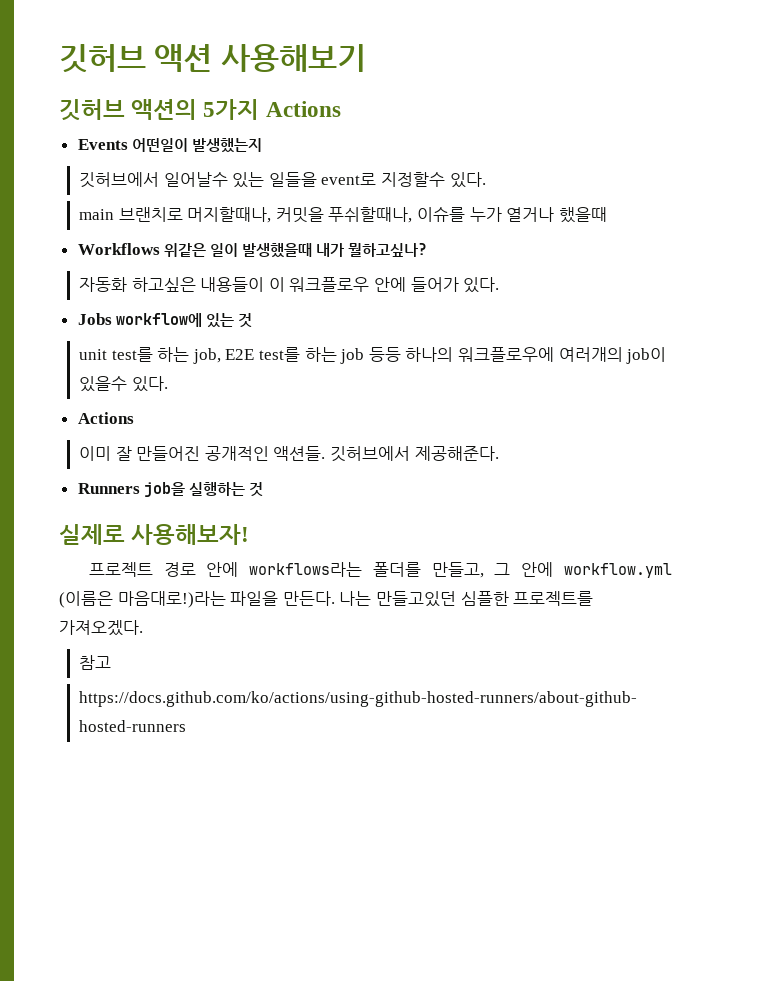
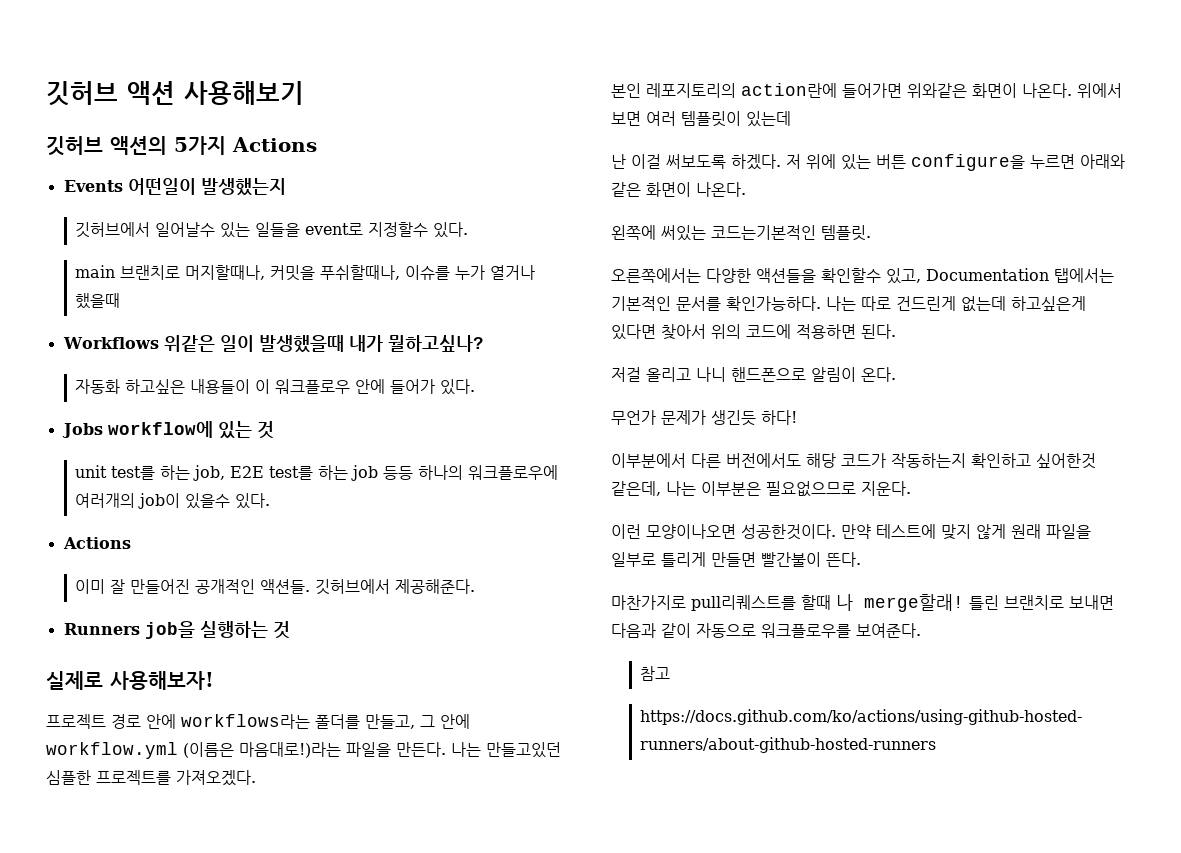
(143, 628) none -> [611,83,1122,98] [611,111,791,127] [611,154,1125,171] [611,182,746,197] [611,225,871,241] [611,268,1114,284] [611,296,1086,312] [611,324,896,340] [611,367,896,382] [611,410,797,426] [611,453,1096,469] [611,481,911,497] [611,524,1091,540] [611,552,861,567] [611,594,1114,612] [611,623,921,638] // 본인 레포지토리의 action란에 들어가면 위와같은 화면이 나온다. 위에서 보면 여러 템플릿이 있는데 // 난 이걸 써보도록 하겠다. 저 위에 있는 버튼 configure을 누르면 아래와 같은 화면이 나온다. // 왼쪽에 써있는 코드는기본적인 템플릿. // 오른쪽에서는 다양한 액션들을 확인할수 있고, Documentation 탭에서는 기본적인 문서를 확인가능하다. 나는 따로 건드린게 없는데 하고싶은게 있다면 찾아서 위의 코드에 적용하면 된다. // 저걸 올리고 나니 핸드폰으로 알림이 온다. // 무언가 문제가 생긴듯 하다! // 이부분에서 다른 버전에서도 해당 코드가 작동하는지 확인하고 싶어한것 같은데, 나는 이부분은 필요없으므로 지운다. // 이런 모양이나오면 성공한것이다. 만약 테스트에 맞지 않게 원래 파일을 일부로 틀리게 만들면 빨간불이 뜬다. // 마찬가지로 pull리퀘스트를 할때 나 merge할래! 틀린 브랜치로 보내면 다음과 같이 자동으로 워크플로우를 보여준다.

